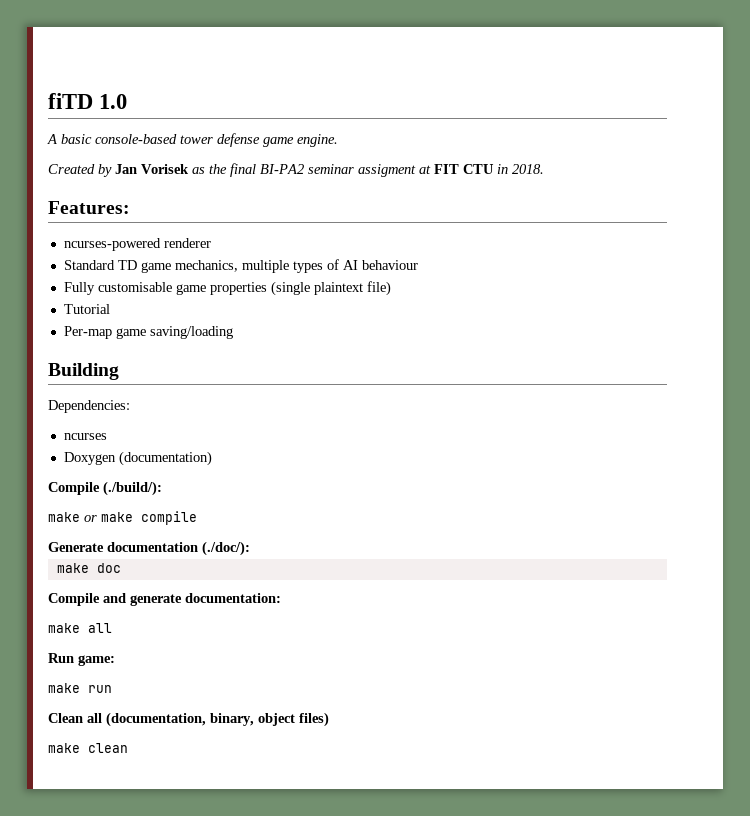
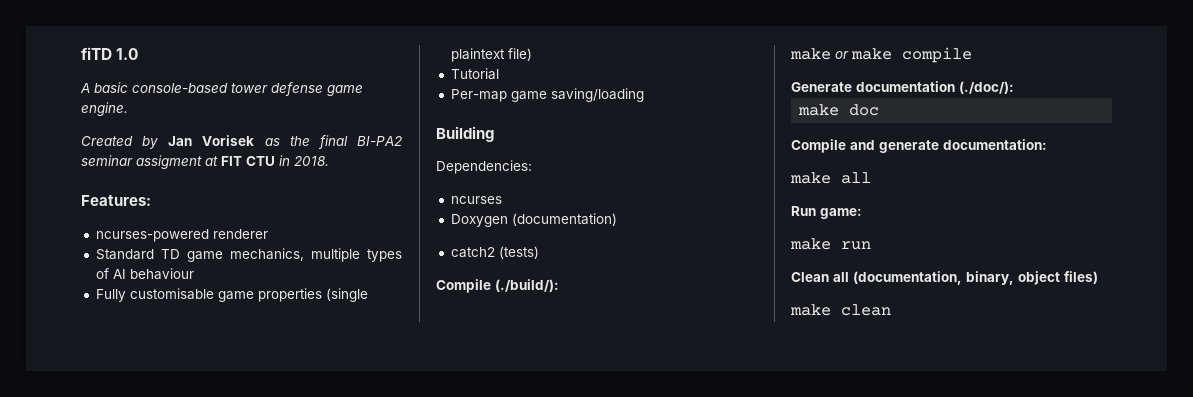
(212, 458) none -> [450,246,539,259] // catch2 (tests)

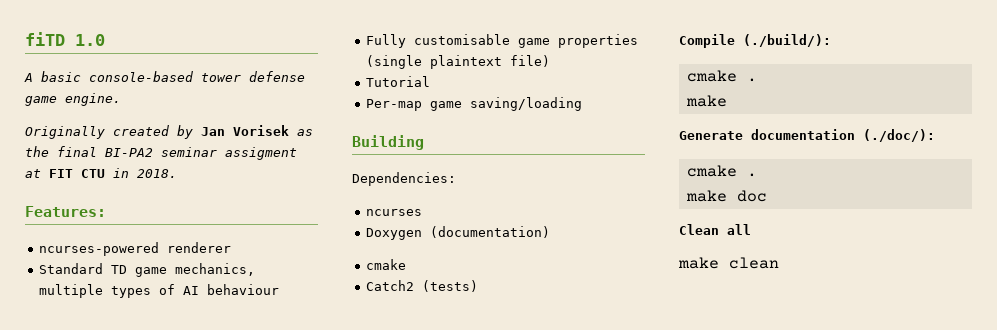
[81,136,133,146] Created -> [25,125,169,139] Originally created
[450,247,495,258] catch2 -> [366,259,407,270] [366,280,415,291] cmake // Catch2
[790,47,972,63] // make or make compile -> [686,70,757,82] [685,95,727,107] // cmake . // make
(1014, 87) none -> [686,165,757,177] // cmake .
[791,139,1047,153] [790,172,871,184] [791,206,862,219] [790,238,871,250] [791,271,1098,285] Compile and generate documentation: // make all // Run game: // make run // Clean all (documentation, binary, object files) -> [679,224,751,235] Clean all

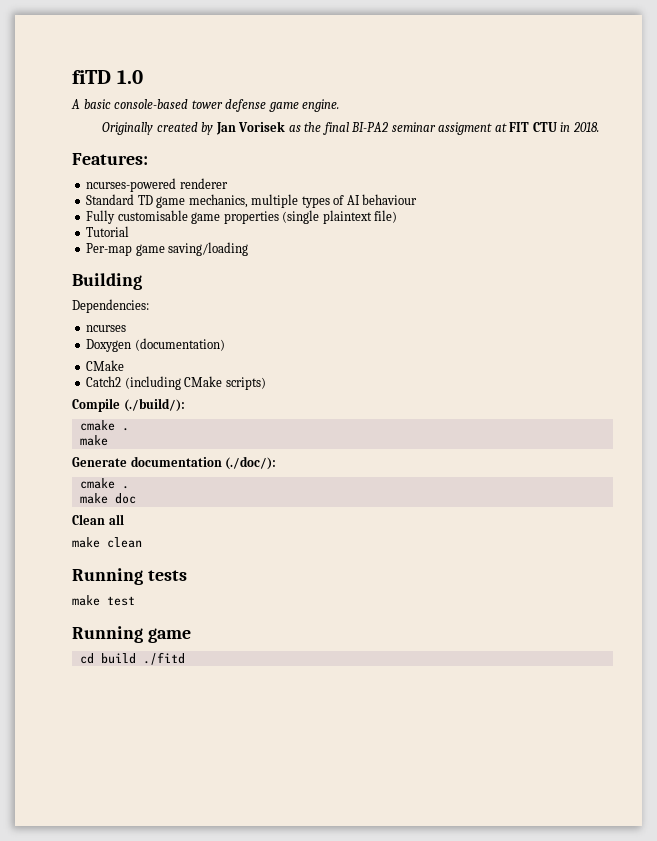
[366,259,407,270] cmake -> [86,360,125,371] CMake
[422,280,479,292] (tests) -> [124,376,266,390] (including CMake scripts)
(779, 263) none -> [72,568,187,585] [72,595,135,606] [72,626,191,643] [79,652,185,665] // Running tests // make test // Running game // cd build ./fitd

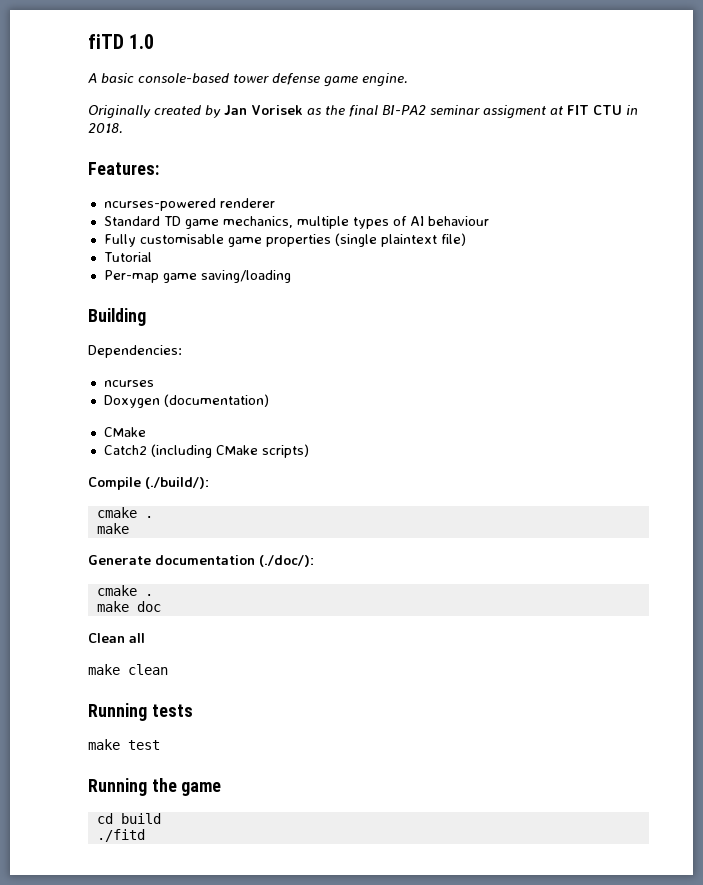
(143, 634) none -> [151,778,177,792] the
(136, 658) none -> (161, 818) //

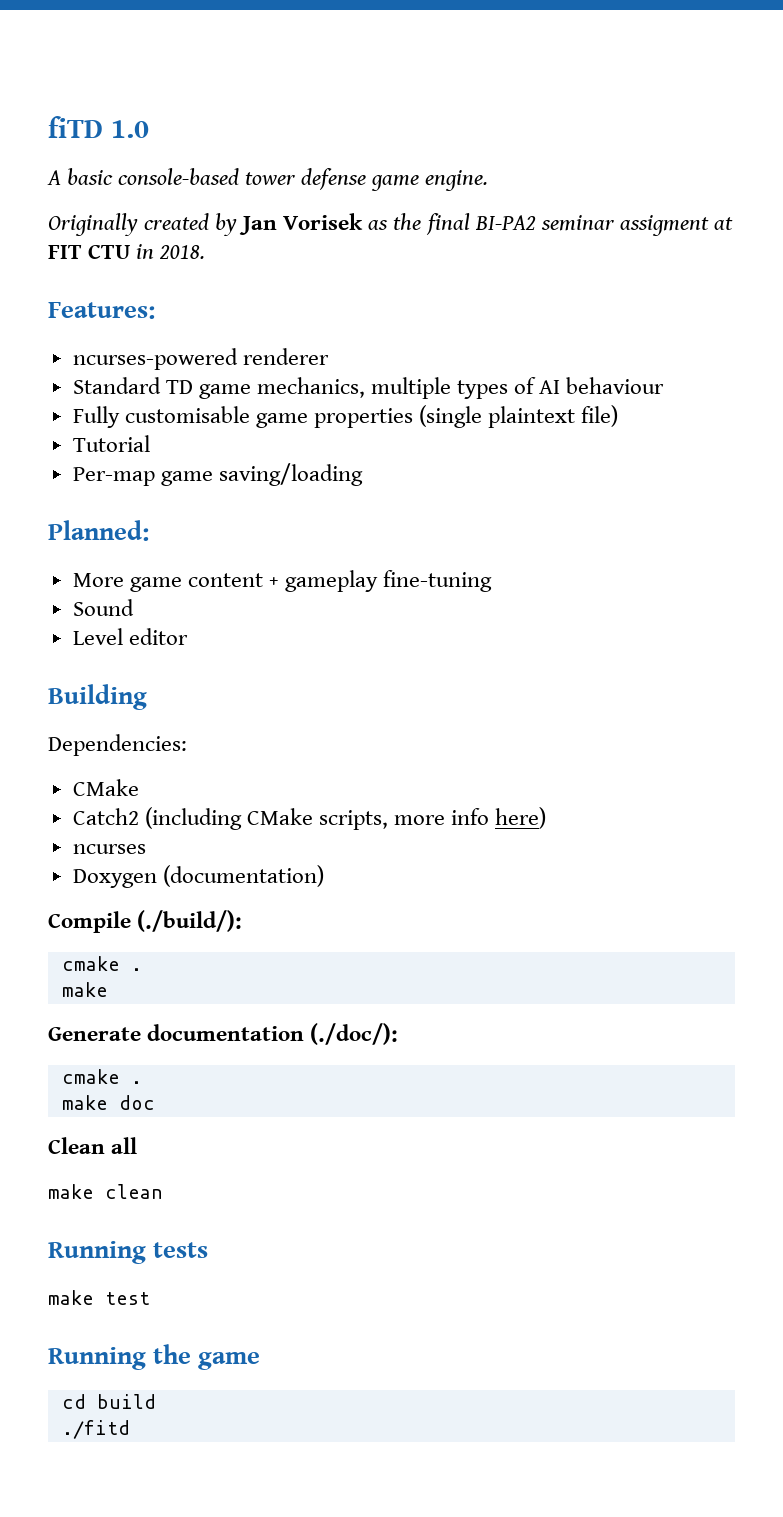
(291, 276) none -> [48,520,149,541] [72,570,493,592] [72,599,134,616] [72,628,188,645] // Planned: // More game content + gameplay fine-tuning // Sound // Level editor
[103,380,154,387] [103,394,269,408] // ncurses // Doxygen (documentation) -> (187, 745) none
[261,444,309,458] scripts) -> [318,807,547,830] [72,844,146,854] [72,865,324,888] scripts, more info here) // ncurses // Doxygen (documentation)

